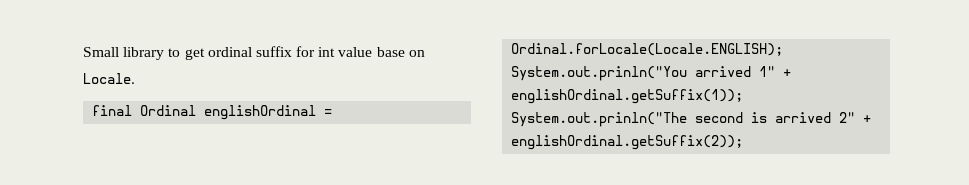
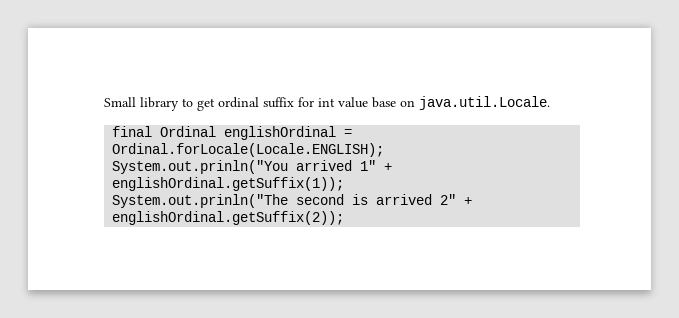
[83,73,135,84] Locale. -> [419,96,550,110] java.util.Locale.

